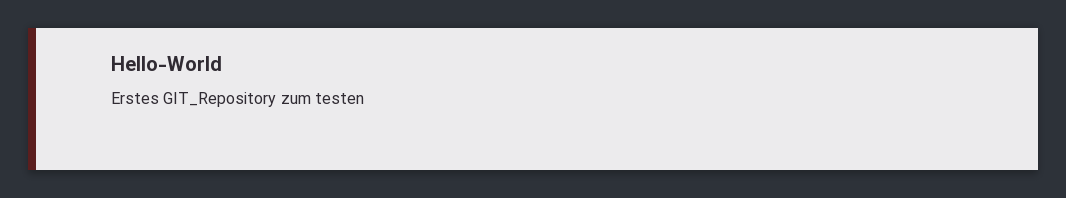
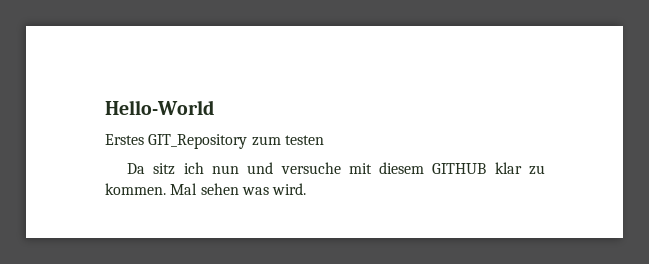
(364, 98) none -> [126,162,546,175] [105,183,307,195] // Da sitz ich nun und versuche mit diesem GITHUB klar zu kommen. Mal sehen was wird.

